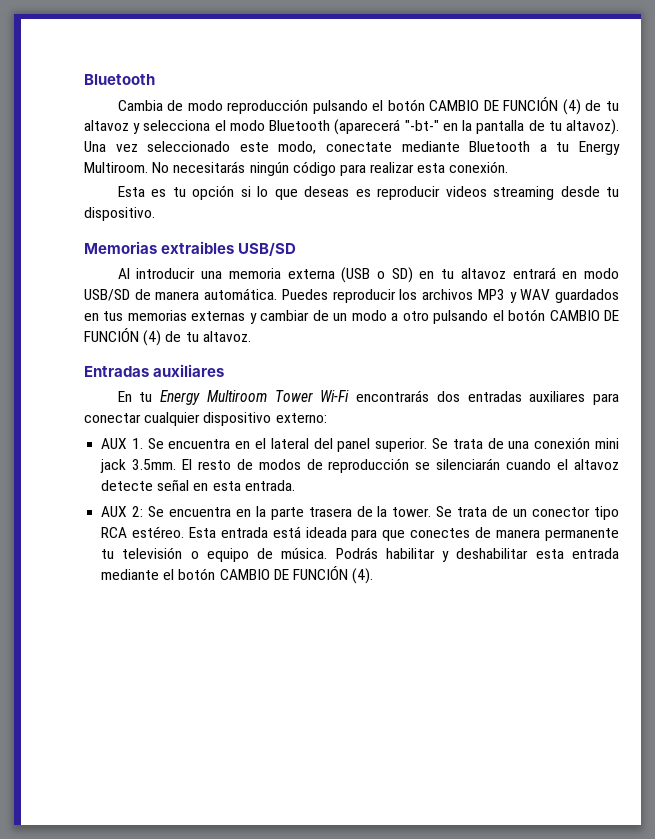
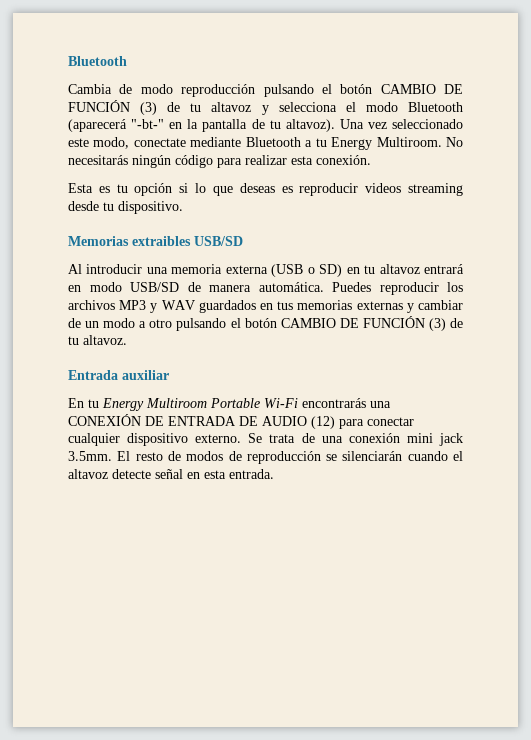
[562,99,581,115] (4) -> [140,102,158,115] (3)
[143,330,162,346] (4) -> [428,318,446,331] (3)
[84,364,225,377] Entradas auxiliares -> [68,370,169,380] Entrada auxiliar
[274,390,313,402] Tower -> [210,398,260,408] Portable
[436,391,619,405] [84,412,327,426] [101,438,428,452] dos entradas auxiliares para conectar cualquier dispositivo externo: // AUX 1. Se encuentra en el lateral del panel superior. -> [370,401,391,408] [68,414,414,429] [68,433,242,446] una CONEXIÓN DE ENTRADA DE AUDIO (12) para conectar cualquier dispositivo externo.
[101,506,619,520] [101,526,620,541] [101,547,619,562] [101,566,374,584] // AUX 2: Se encuentra en la parte trasera de la tower. Se trata de un conector tipo RCA estéreo. Esta entrada está ideada para que conectes de manera permanente tu televisión o equipo de música. Podrás habilitar y deshabilitar esta entrada mediante el botón CAMBIO DE FUNCIÓN (4). -> (274, 474) none

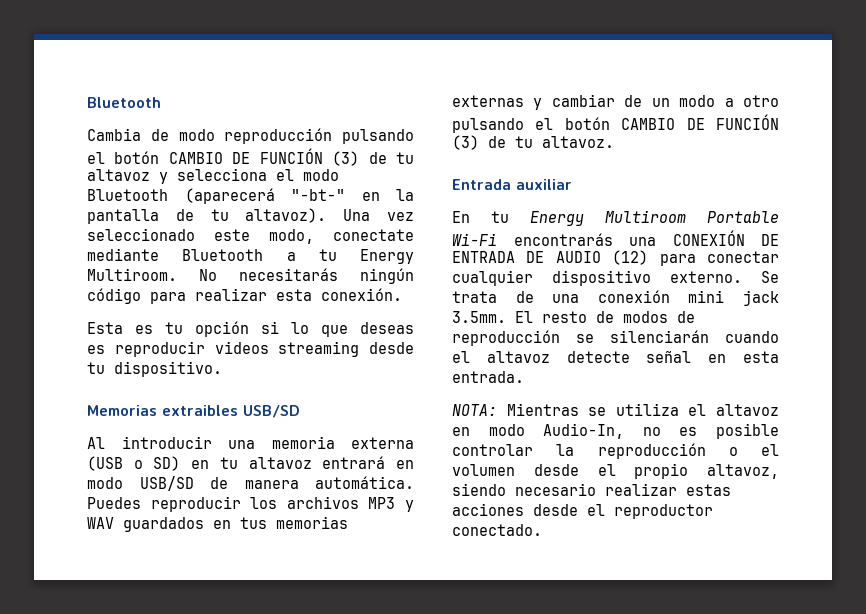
(274, 474) none -> [452,403,779,416] [452,423,779,439] [452,443,779,459] [452,463,779,479] [452,483,731,496] [452,503,713,519] [452,524,542,536] // NOTA: Mientras se utiliza el altavoz en modo Audio-In, no es posible controlar la reproducción o el volumen desde el propio altavoz, siendo necesario realizar estas acciones desde el reproductor conectado.

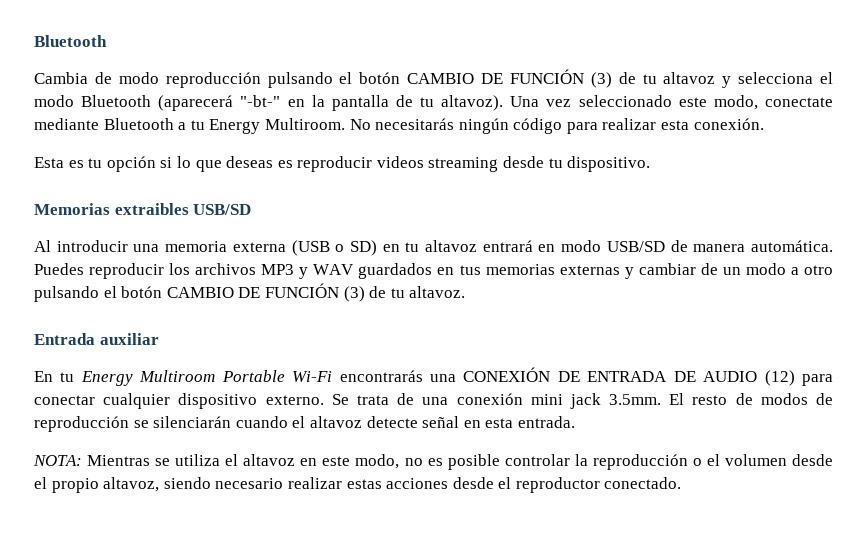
[488,423,625,439] modo Audio-In, -> [322,454,400,469] este modo,

